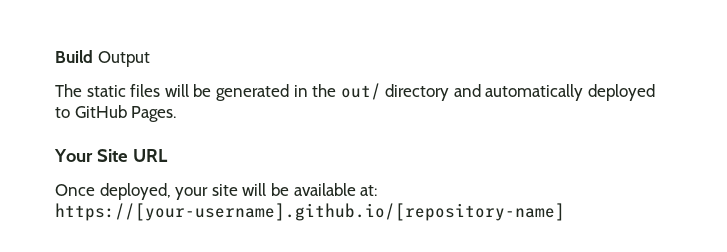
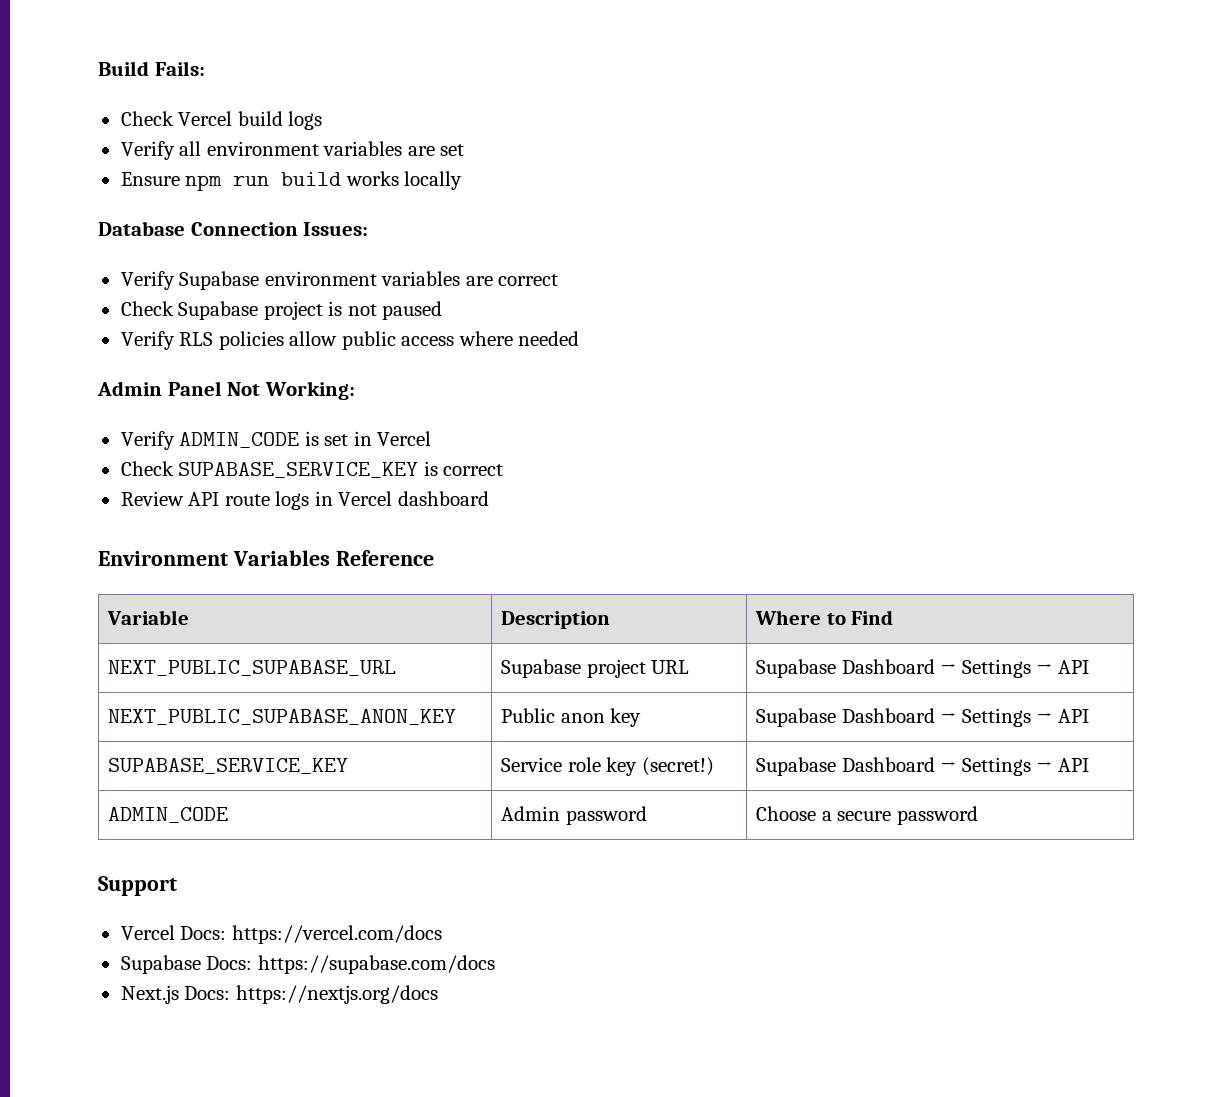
[97,51,150,67] [55,83,656,101] [55,105,177,122] [54,149,168,162] [55,183,378,200] [55,203,565,221] Output // The static files will be generated in the out/ directory and automatically deployed to GitHub Pages. // Your Site URL // Once deployed, your site will be available at: https://[your-username].github.io/[repository-name] -> [154,61,205,76] [120,111,323,130] [120,141,465,160] [120,171,463,191] [98,221,369,236] [120,271,559,290] [120,301,443,320] [120,331,580,350] [97,381,355,400] [120,431,432,450] [120,461,504,478] [120,491,489,510] [98,550,434,566] [107,610,190,625] [501,611,611,629] [755,610,894,625] [108,660,397,676] [501,659,690,678] [756,659,1089,678] [108,709,457,725] [501,708,642,727] [756,708,1089,727] [108,758,349,774] [501,757,714,776] [756,757,1089,776] [108,807,229,823] [501,806,647,825] [756,806,978,825] [98,876,177,896] [120,925,442,944] [120,955,495,974] [120,985,438,1004] Fails: // Check Vercel build logs // Verify all environment variables are set // Ensure npm run build works locally // Database Connection Issues: // Verify Supabase environment variables are correct // Check Supabase project is not paused // Verify RLS policies allow public access where needed // Admin Panel Not Working: // Verify ADMIN_CODE is set in Vercel // Check SUPABASE_SERVICE_KEY is correct // Review API route logs in Vercel dashboard // Environment Variables Reference // Variable | Description | Where to Find // NEXT_PUBLIC_SUPABASE_URL | Supabase project URL | Supabase Dashboard → Settings → API // NEXT_PUBLIC_SUPABASE_ANON_KEY | Public anon key | Supabase Dashboard → Settings → API // SUPABASE_SERVICE_KEY | Service role key (secret!) | Supabase Dashboard → Settings → API // ADMIN_CODE | Admin password | Choose a secure password // Support // Vercel Docs: https://vercel.com/docs // Supabase Docs: https://supabase.com/docs // Next.js Docs: https://nextjs.org/docs

